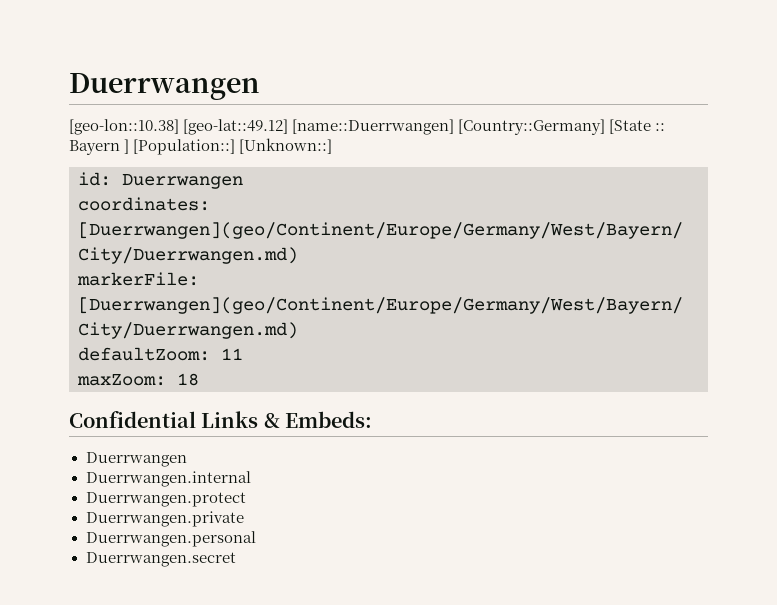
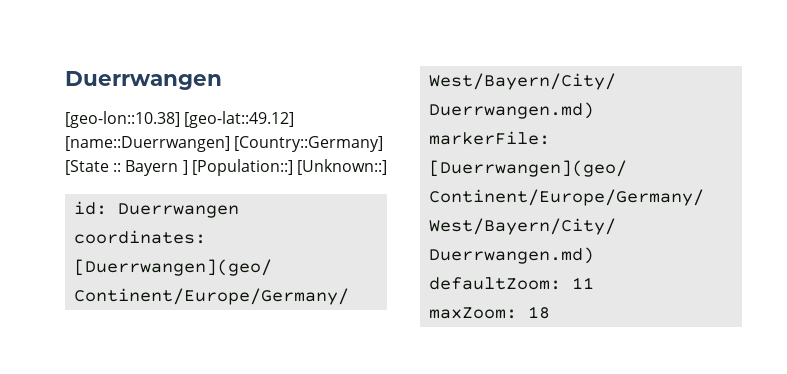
[69,411,373,428] [85,452,187,467] [85,471,251,487] [85,492,246,507] [85,511,244,527] [85,531,256,547] [85,552,236,567] // Confidential Links & Embeds: // Duerrwangen // Duerrwangen.internal // Duerrwangen.protect // Duerrwangen.private // Duerrwangen.personal // Duerrwangen.secret -> (551, 312) none

